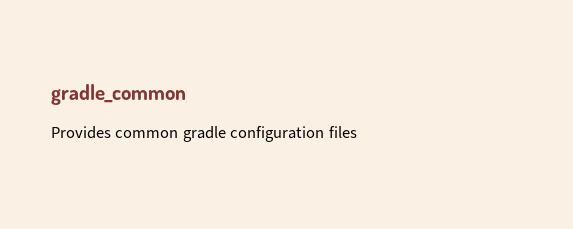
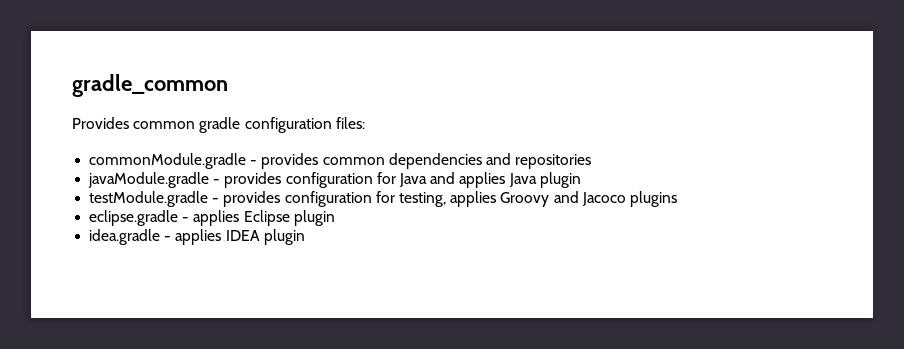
[328,126,357,138] files -> [335,117,365,129] [89,153,592,169] [88,172,581,188] [89,191,677,207] [89,210,335,226] [89,229,305,245] files: // commonModule.gradle - provides common dependencies and repositories // javaModule.gradle - provides configuration for Java and applies Java plugin // testModule.gradle - provides configuration for testing, applies Groovy and Jacoco plugins // eclipse.gradle - applies Eclipse plugin // idea.gradle - applies IDEA plugin

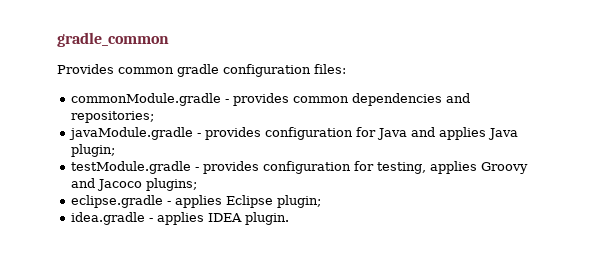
[515,154,592,169] repositories -> [71,111,155,123] repositories;
[539,172,581,188] plugin -> [71,144,116,157] plugin;
[629,191,677,207] plugins -> [146,178,198,191] plugins;
[293,210,335,226] plugin -> [277,195,322,208] plugin;
[263,229,305,245] plugin -> [245,212,290,225] plugin.

